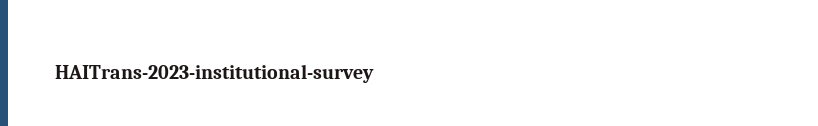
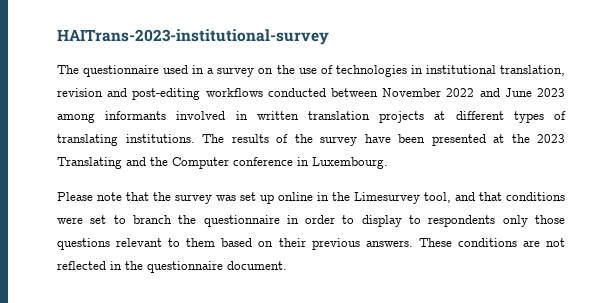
(374, 73) none -> [57,65,565,77] [57,88,565,100] [57,111,566,123] [57,134,565,146] [57,157,388,169] [57,192,565,204] [57,215,566,227] [57,238,565,250] [57,261,287,273] // The questionnaire used in a survey on the use of technologies in institutional translation, revision and post-editing workflows conducted between November 2022 and June 2023 among informants involved in written translation projects at different types of translating institutions. The results of the survey have been presented at the 2023 Translating and the Computer conference in Luxembourg. // Please note that the survey was set up online in the Limesurvey tool, and that conditions were set to branch the questionnaire in order to display to respondents only those questions relevant to them based on their previous answers. These conditions are not reflected in the questionnaire document.

